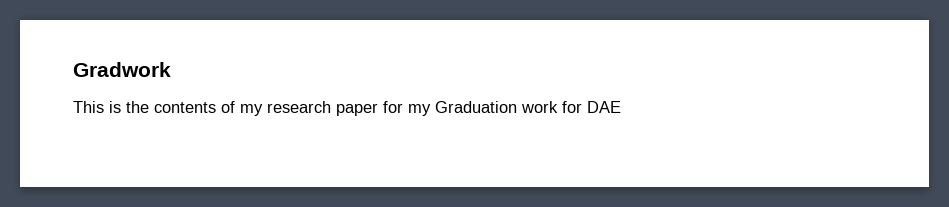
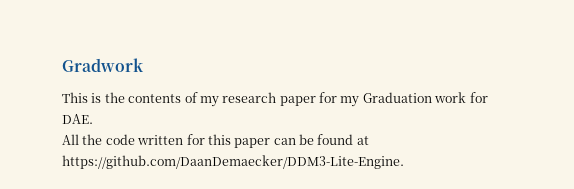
[587,101,621,113] DAE -> [62,114,93,124] [62,134,369,148] [62,155,404,169] DAE. // All the code written for this paper can be found at https://github.com/DaanDemaecker/DDM3-Lite-Engine.

